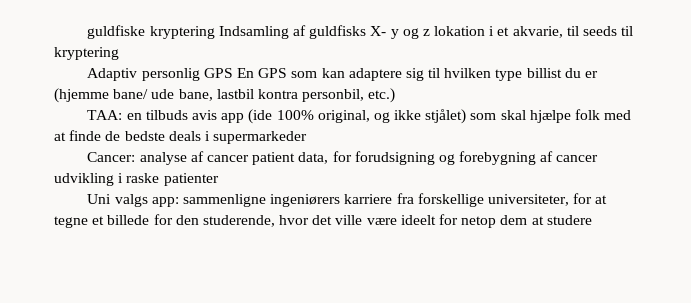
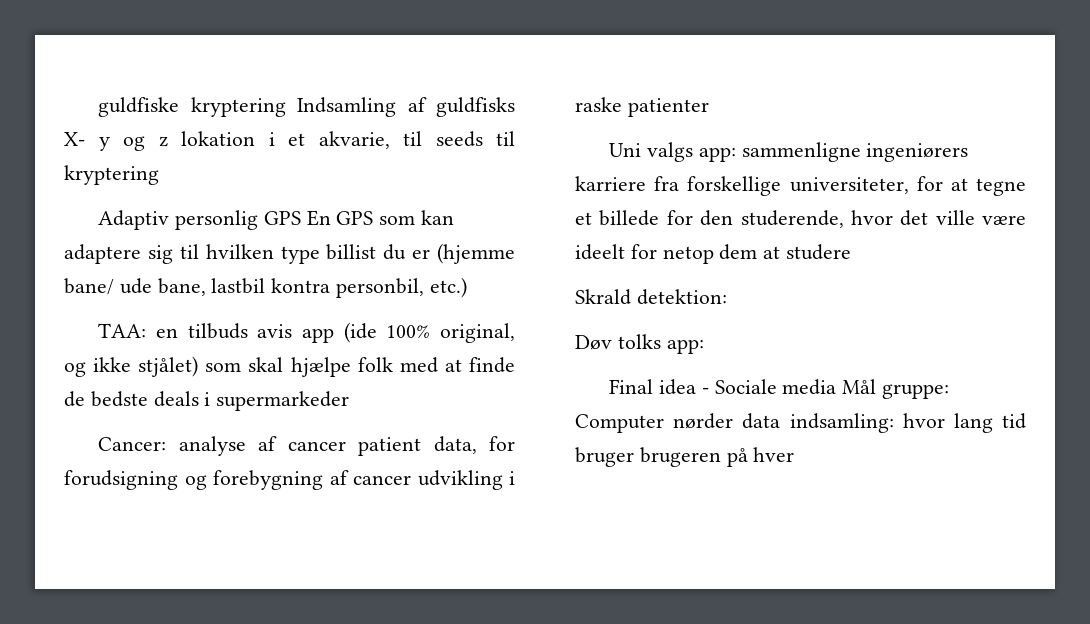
(592, 220) none -> [575,289,727,305] [575,334,704,354] [609,379,949,399] [575,413,1026,433] [575,447,795,467] // Skrald detektion: // Døv tolks app: // Final idea - Sociale media Mål gruppe: Computer nørder data indsamling: hvor lang tid bruger brugeren på hver

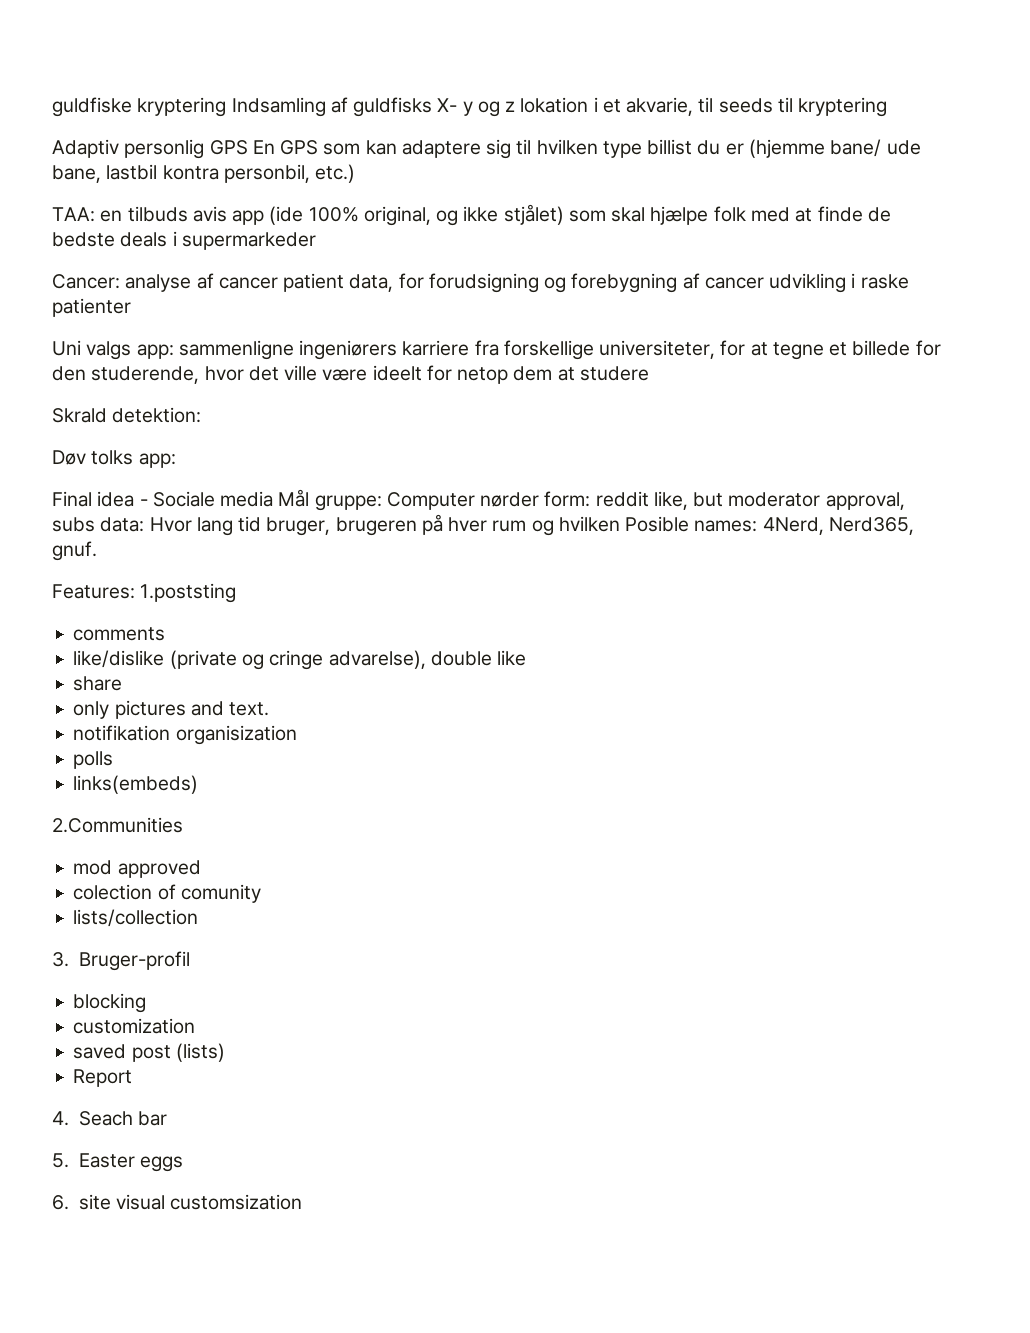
[742,413,945,433] data indsamling: hvor -> [544,491,905,510] [52,517,192,532] form: reddit like, but moderator approval, subs data: Hvor
[575,447,634,467] bruger -> [266,517,331,536] bruger,
(795, 454) none -> [492,516,914,536] [52,541,97,561] [52,583,237,603] [73,627,166,641] [73,650,527,670] [73,676,123,691] [73,700,270,719] [73,725,297,745] [73,751,114,769] [73,775,199,794] [52,817,183,833] [73,860,201,878] [73,884,261,903] [73,909,199,927] [52,951,190,971] [73,993,147,1013] [73,1018,196,1034] [73,1043,225,1062] [73,1069,133,1087] [52,1111,168,1126] [52,1153,184,1172] [52,1194,303,1210] rum og hvilken Posible names: 4Nerd, Nerd365, gnuf. // Features: 1.poststing // comments // like/dislike (private og cringe advarelse), double like // share // only pictures and text. // notifikation organisization // polls // links(embeds) // 2.Communities // mod approved // colection of comunity // lists/collection // 3. Bruger-profil // blocking // customization // saved post (lists) // Report // 4. Seach bar // 5. Easter eggs // 6. site visual customsization

